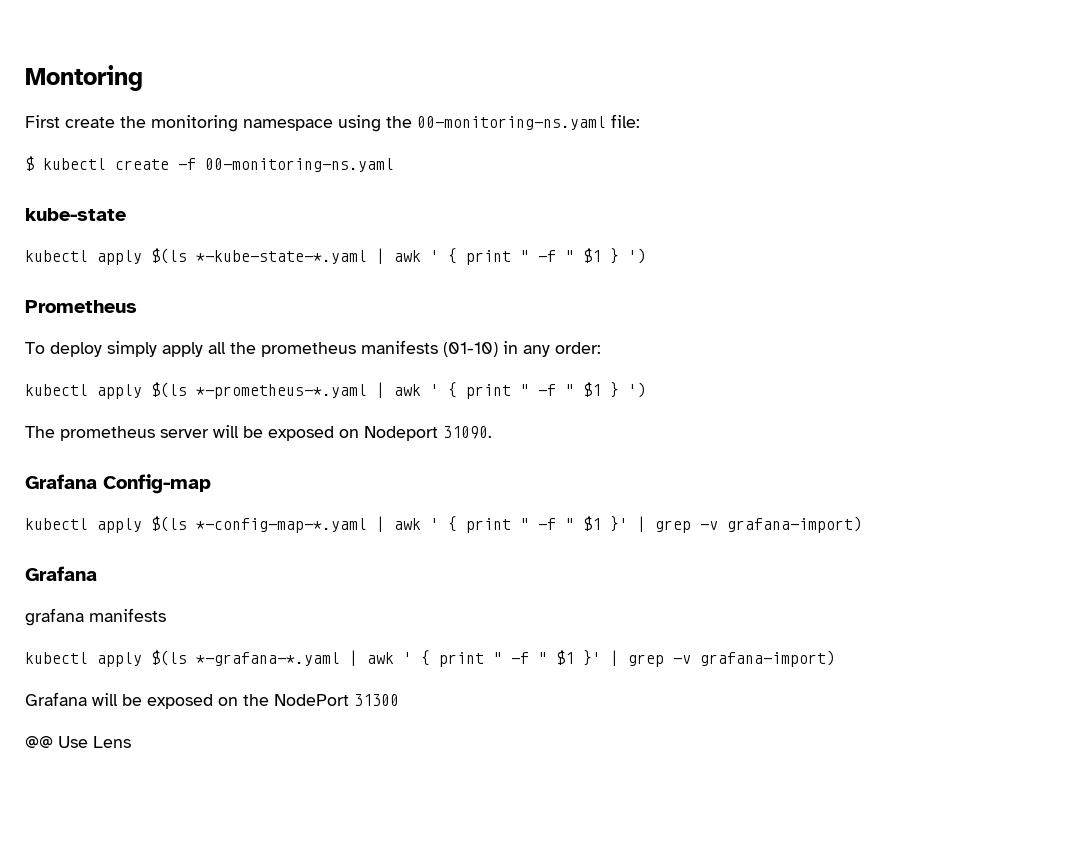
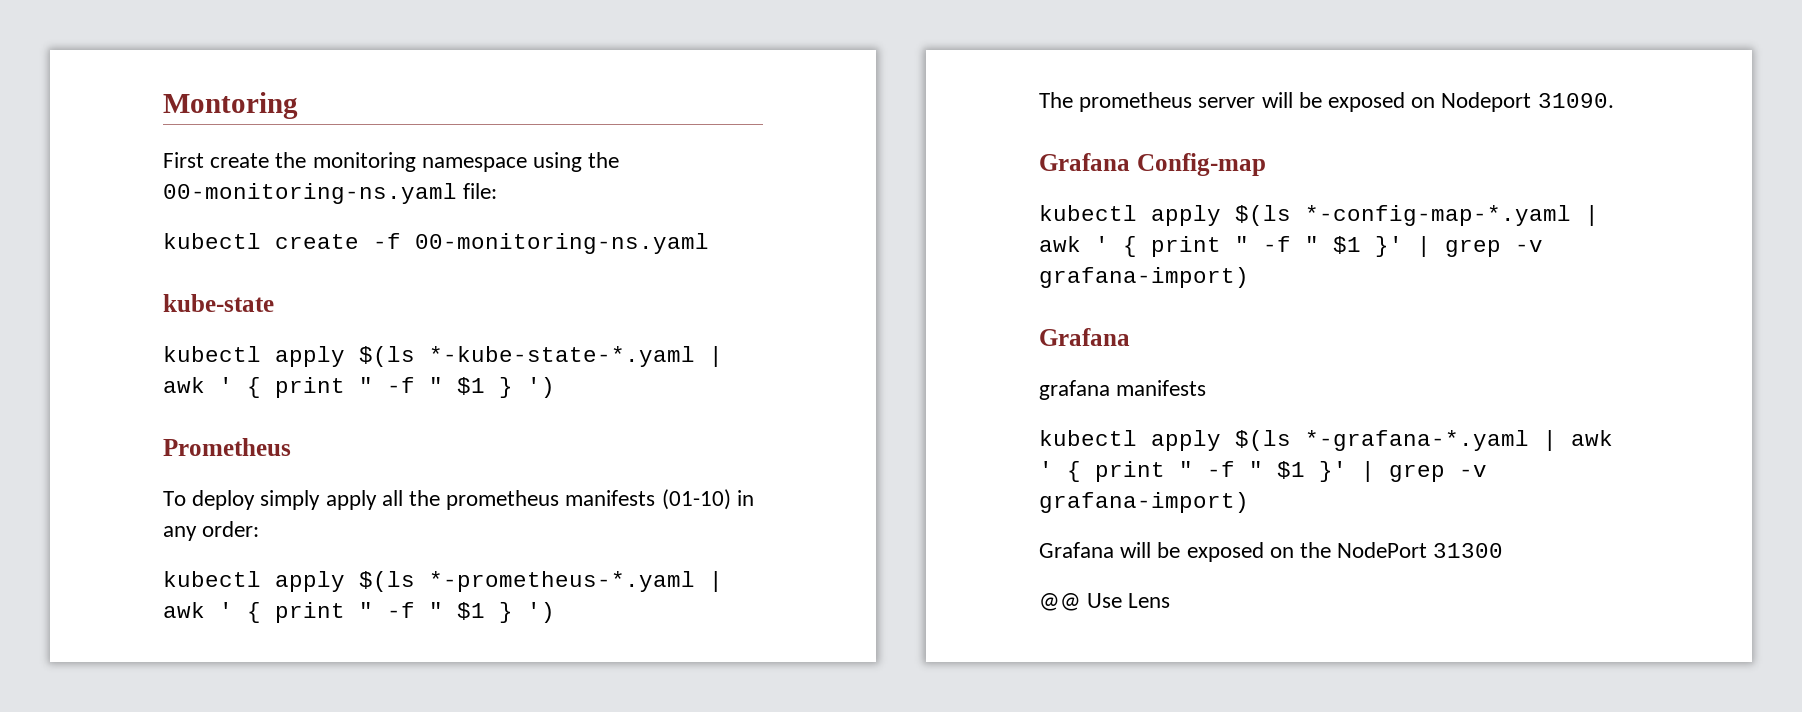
[25,156,34,171] $ -> (498, 191) none

